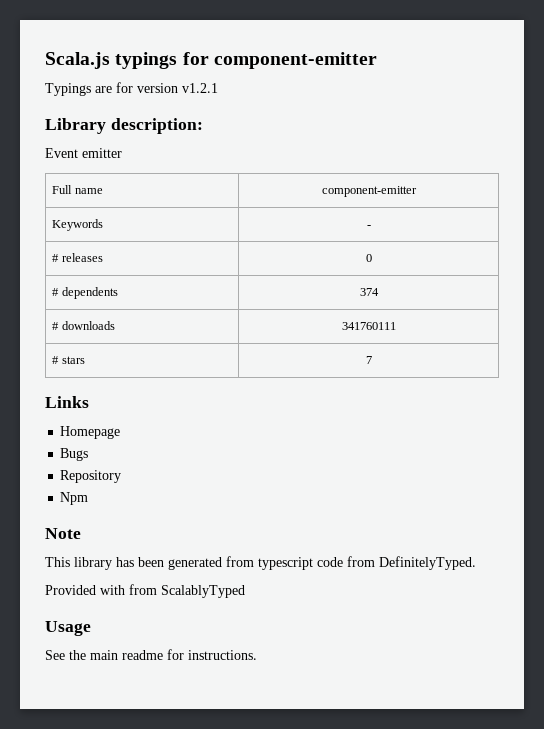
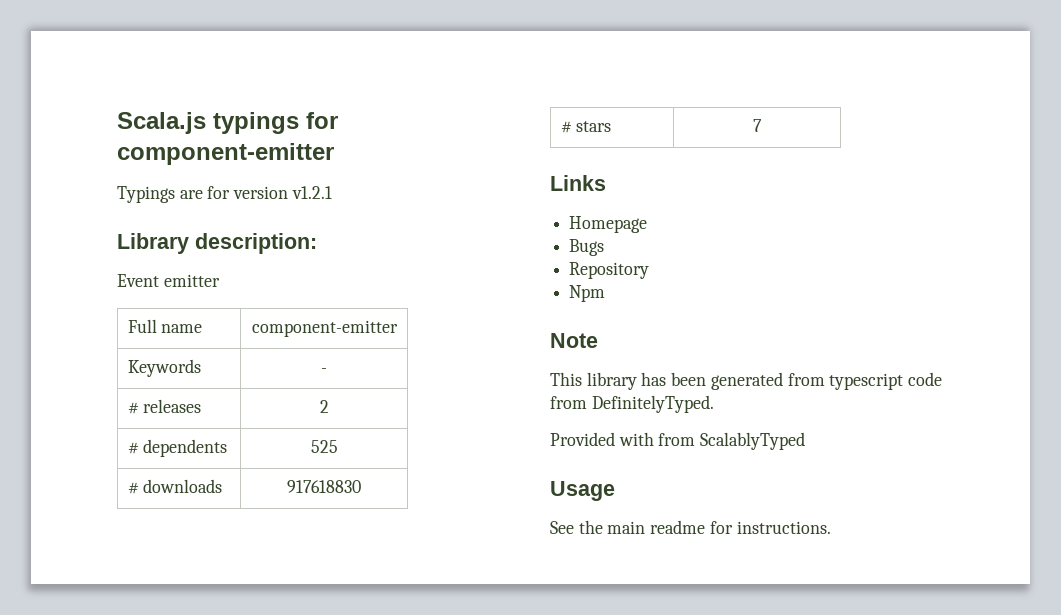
[365,254,372,262] 0 -> [319,400,329,413] 2
[359,288,379,296] 374 -> [310,440,338,453] 525
[341,322,396,330] 341760111 -> [287,480,361,493] 917618830

